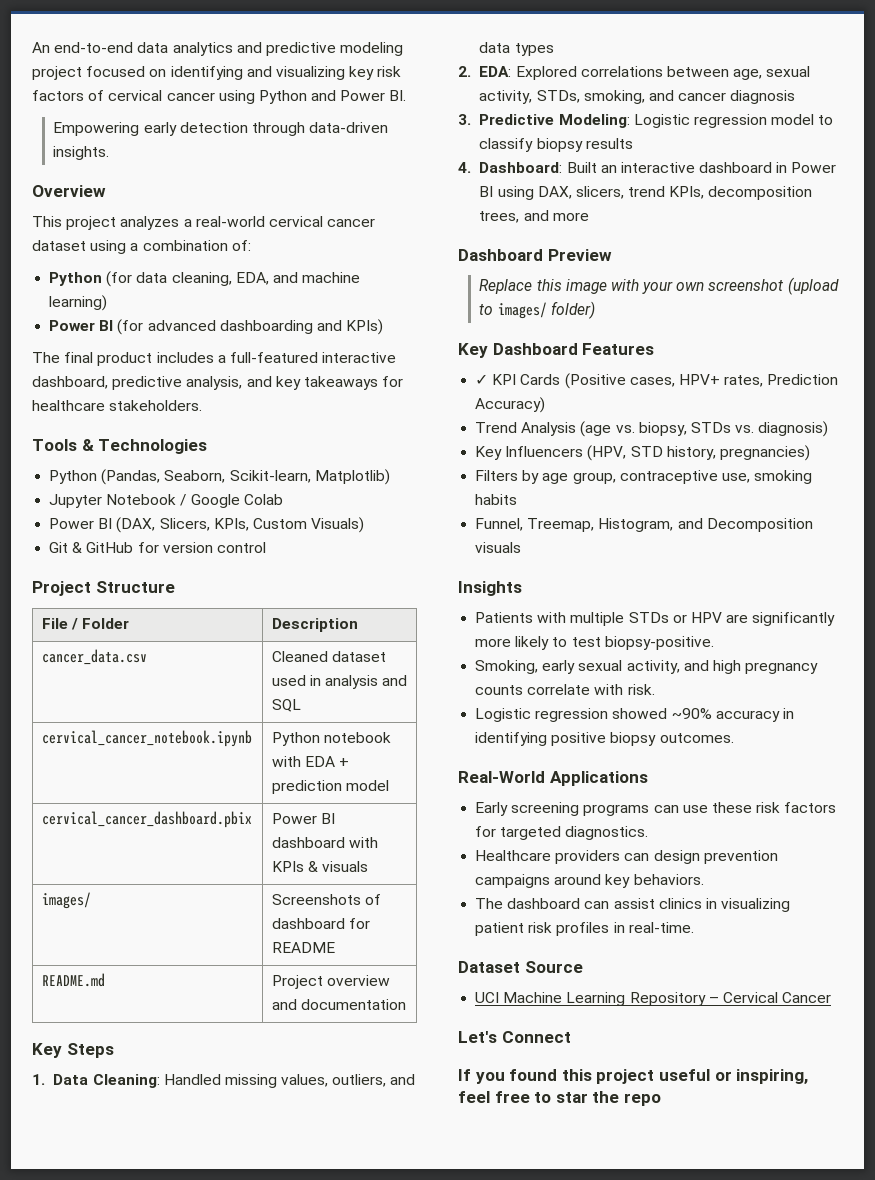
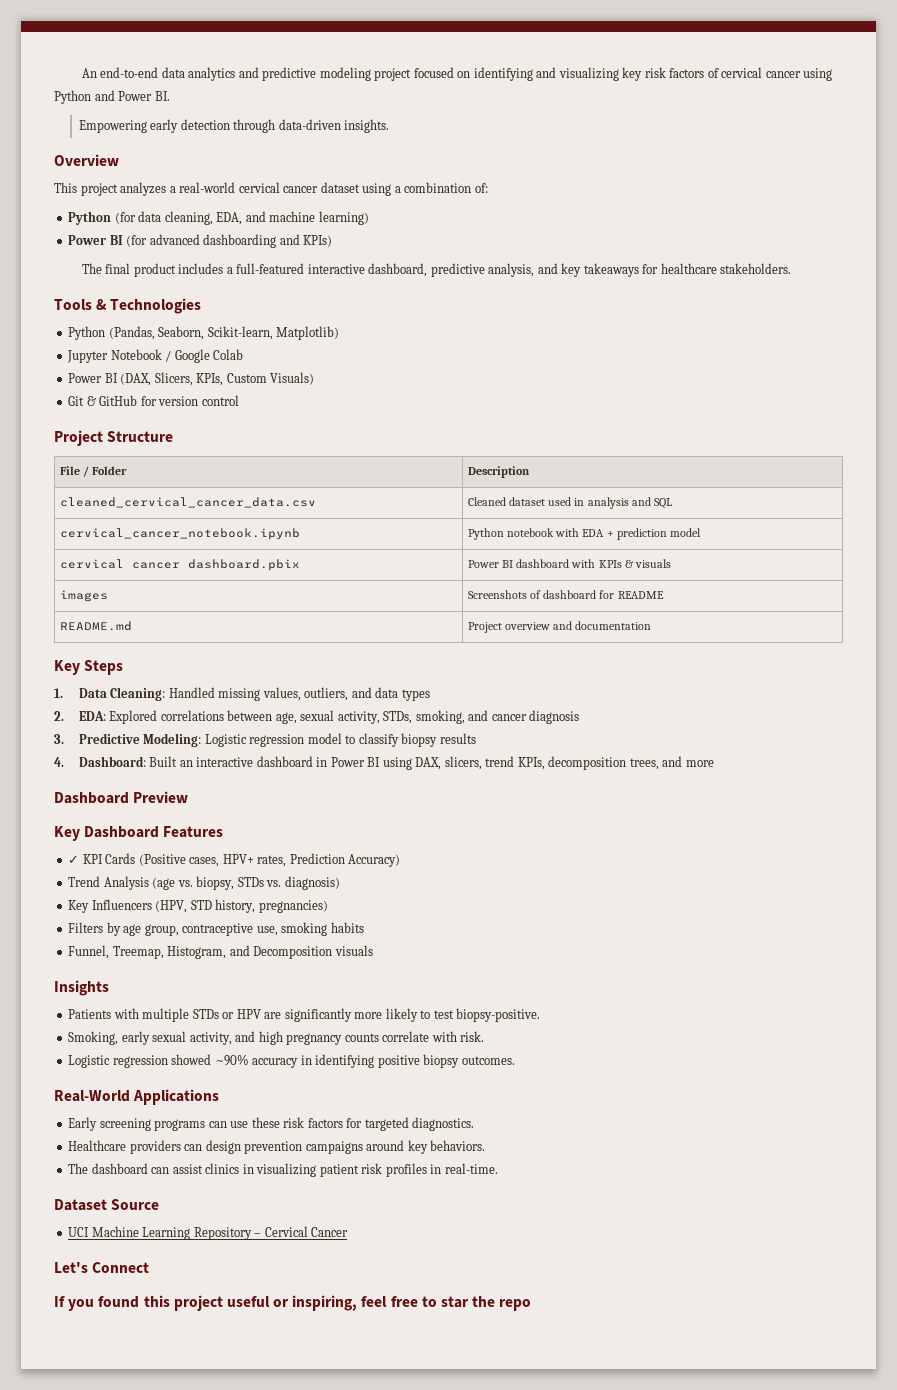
[41,649,147,665] cancer_data.csv -> [60,497,317,508] cleaned_cervical_cancer_data.csv
[41,811,252,828] cervical_cancer_dashboard.pbix -> [60,559,301,571] cervical cancer dashboard.pbix
[41,892,91,909] images/ -> [60,590,109,602] images
[479,277,839,295] [479,301,595,319] // Replace this image with your own screenshot (upload to images/ folder) -> (189, 797) none

